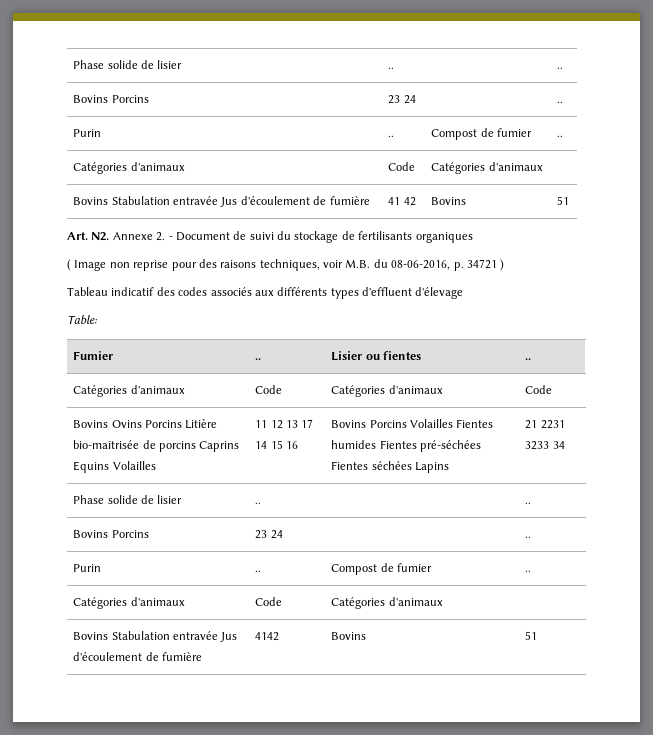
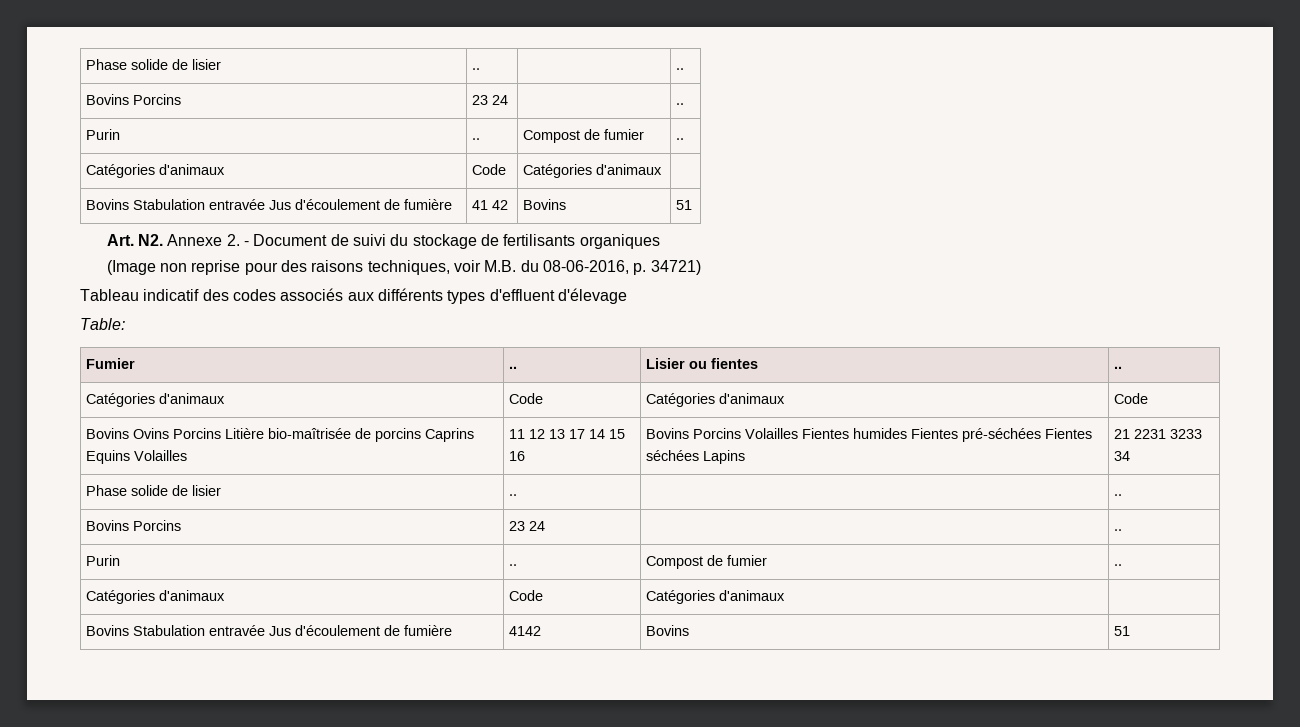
[67,259,107,271] ( Image -> [106,260,156,275] (Image
[466,259,505,271] 34721 ) -> [650,260,701,275] 34721)

